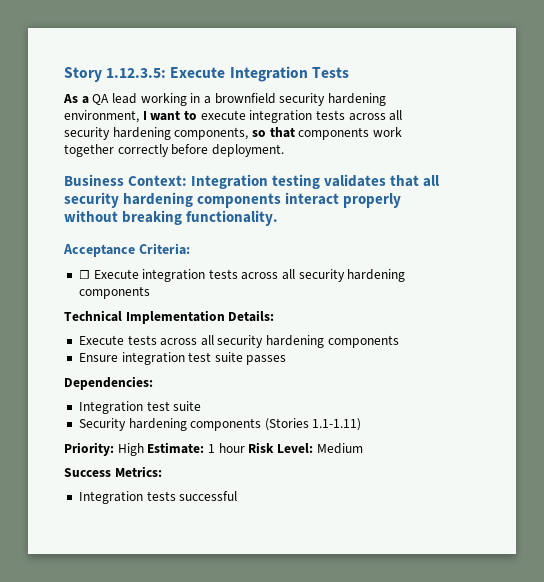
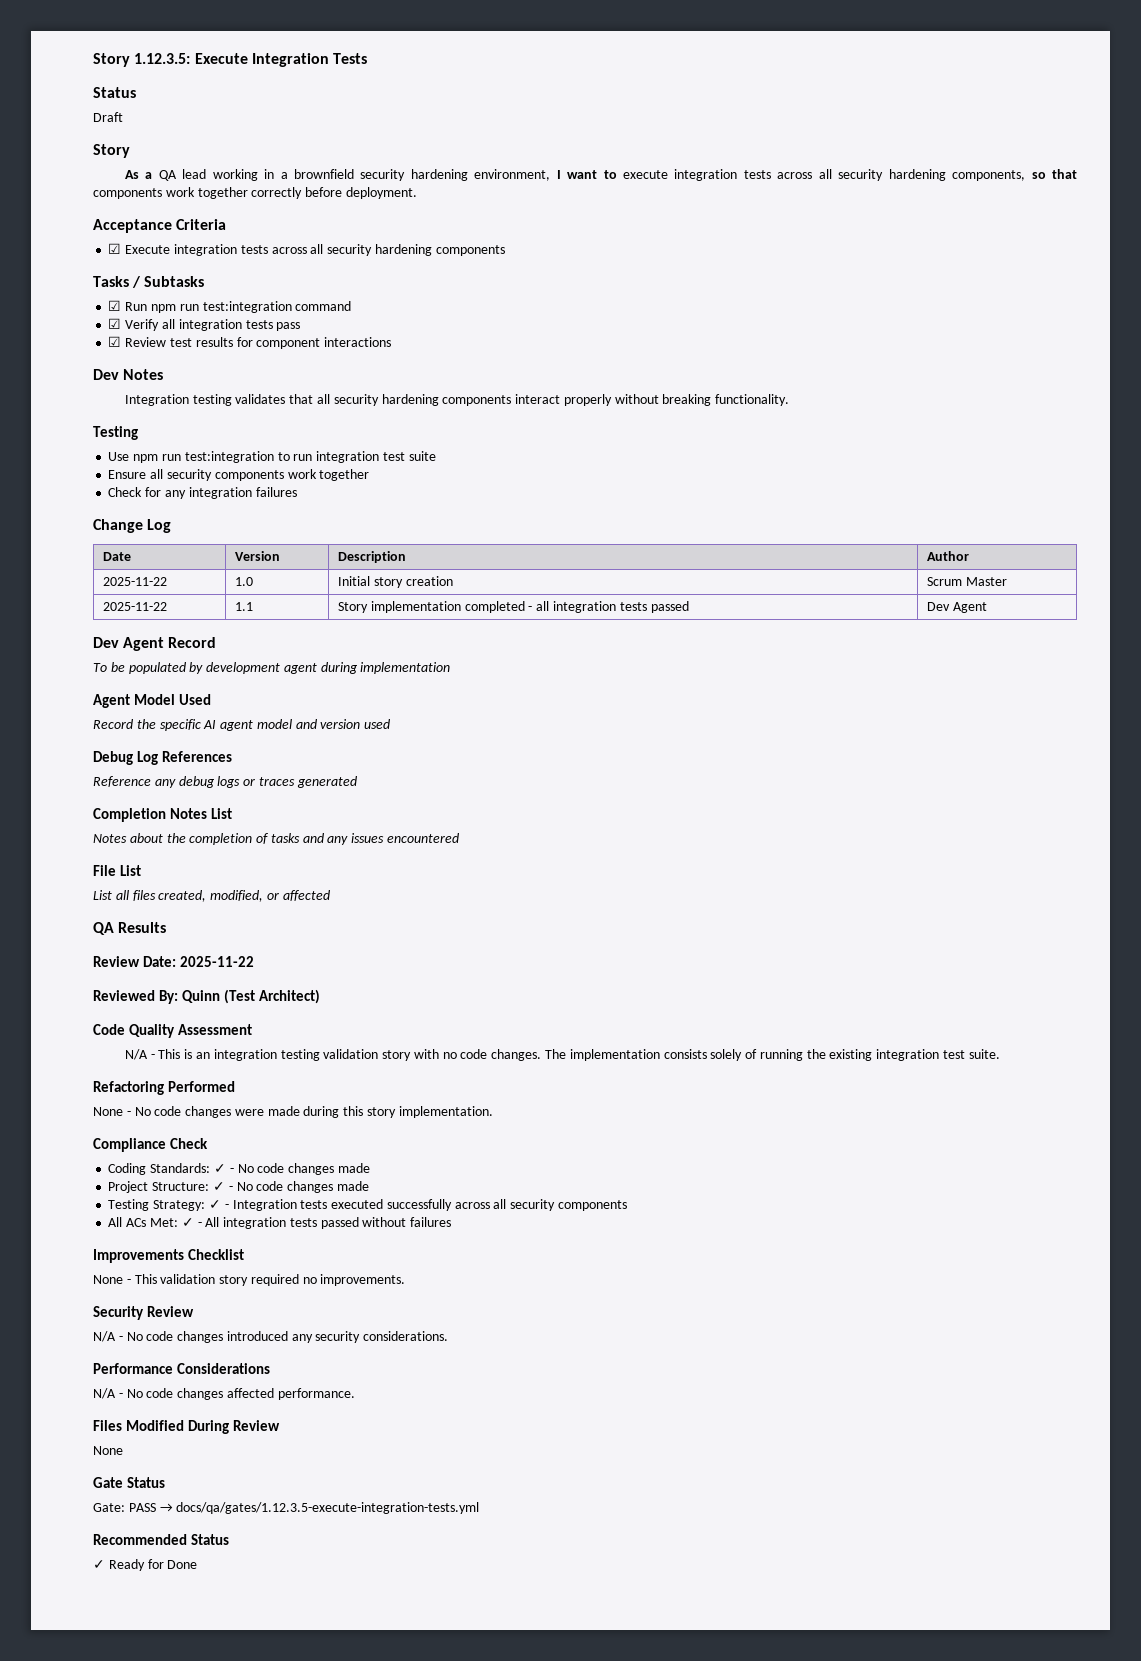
(349, 72) none -> [93,87,136,98] [93,112,123,122] [93,144,130,158] // Status // Draft // Story
[64,174,188,186] Business Context: -> [93,219,227,233] [108,243,505,256] [93,276,205,288] [108,300,352,313] [108,318,301,331] [108,336,392,349] [93,369,164,380] Acceptance Criteria // ☑ Execute integration tests across all security hardening components // Tasks / Subtasks // ☑ Run npm run test:integration command // ☑ Verify all integration tests pass // ☑ Review test results for component interactions // Dev Notes //
[63,243,190,257] [78,269,406,282] [78,286,150,299] [64,310,275,324] [78,335,399,348] [78,352,287,365] [64,376,153,390] [78,401,202,414] [78,418,362,431] [64,442,363,456] [64,466,162,477] [78,491,238,504] Acceptance Criteria: // ☐ Execute integration tests across all security hardening components // Technical Implementation Details: // Execute tests across all security hardening components // Ensure integration test suite passes // Dependencies: // Integration test suite // Security hardening components (Stories 1.1-1.11) // Priority: High Estimate: 1 hour Risk Level: Medium // Success Metrics: // Integration tests successful -> [93,426,138,440] [108,451,436,463] [108,469,370,481] [108,487,297,499] [93,519,172,533] [103,552,132,561] [235,551,281,561] [338,551,407,563] [927,551,970,561] [103,577,168,586] [235,577,254,586] [338,576,453,588] [927,577,1007,586] [103,602,168,611] [235,602,254,611] [338,601,689,613] [927,602,987,613] [93,637,217,651] [93,662,451,674] [93,694,211,708] [93,719,391,731] [93,751,232,765] [93,776,357,788] [93,808,232,822] [93,833,460,845] [93,865,141,876] [93,890,330,902] [93,922,167,935] [93,956,254,967] [93,989,320,1004] [93,1024,252,1038] [124,1049,1000,1061] [93,1081,235,1095] [93,1106,493,1118] [93,1138,208,1152] [108,1163,370,1175] [108,1181,369,1193] [108,1199,627,1211] [108,1217,452,1229] [93,1249,244,1263] [93,1274,406,1286] [93,1306,194,1320] [93,1331,449,1343] [93,1363,270,1374] [93,1388,355,1400] [93,1420,280,1434] [93,1446,123,1455] [93,1477,165,1488] [93,1502,480,1514] [93,1534,229,1545] [93,1559,198,1571] Testing // Use npm run test:integration to run integration test suite // Ensure all security components work together // Check for any integration failures // Change Log // Date | Version | Description | Author // 2025-11-22 | 1.0 | Initial story creation | Scrum Master // 2025-11-22 | 1.1 | Story implementation completed - all integration tests passed | Dev Agent // Dev Agent Record // To be populated by development agent during implementation // Agent Model Used // Record the specific AI agent model and version used // Debug Log References // Reference any debug logs or traces generated // Completion Notes List // Notes about the completion of tasks and any issues encountered // File List // List all files created, modified, or affected // QA Results // Review Date: 2025-11-22 // Reviewed By: Quinn (Test Architect) // Code Quality Assessment // N/A - This is an integration testing validation story with no code changes. The implementation consists solely of running the existing integration test suite. // Refactoring Performed // None - No code changes were made during this story implementation. // Compliance Check // Coding Standards: ✓ - No code changes made // Project Structure: ✓ - No code changes made // Testing Strategy: ✓ - Integration tests executed successfully across all security components // All ACs Met: ✓ - All integration tests passed without failures // Improvements Checklist // None - This validation story required no improvements. // Security Review // N/A - No code changes introduced any security considerations. // Performance Considerations // N/A - No code changes affected performance. // Files Modified During Review // None // Gate Status // Gate: PASS → docs/qa/gates/1.12.3.5-execute-integration-tests.yml // Recommended Status // ✓ Ready for Done

